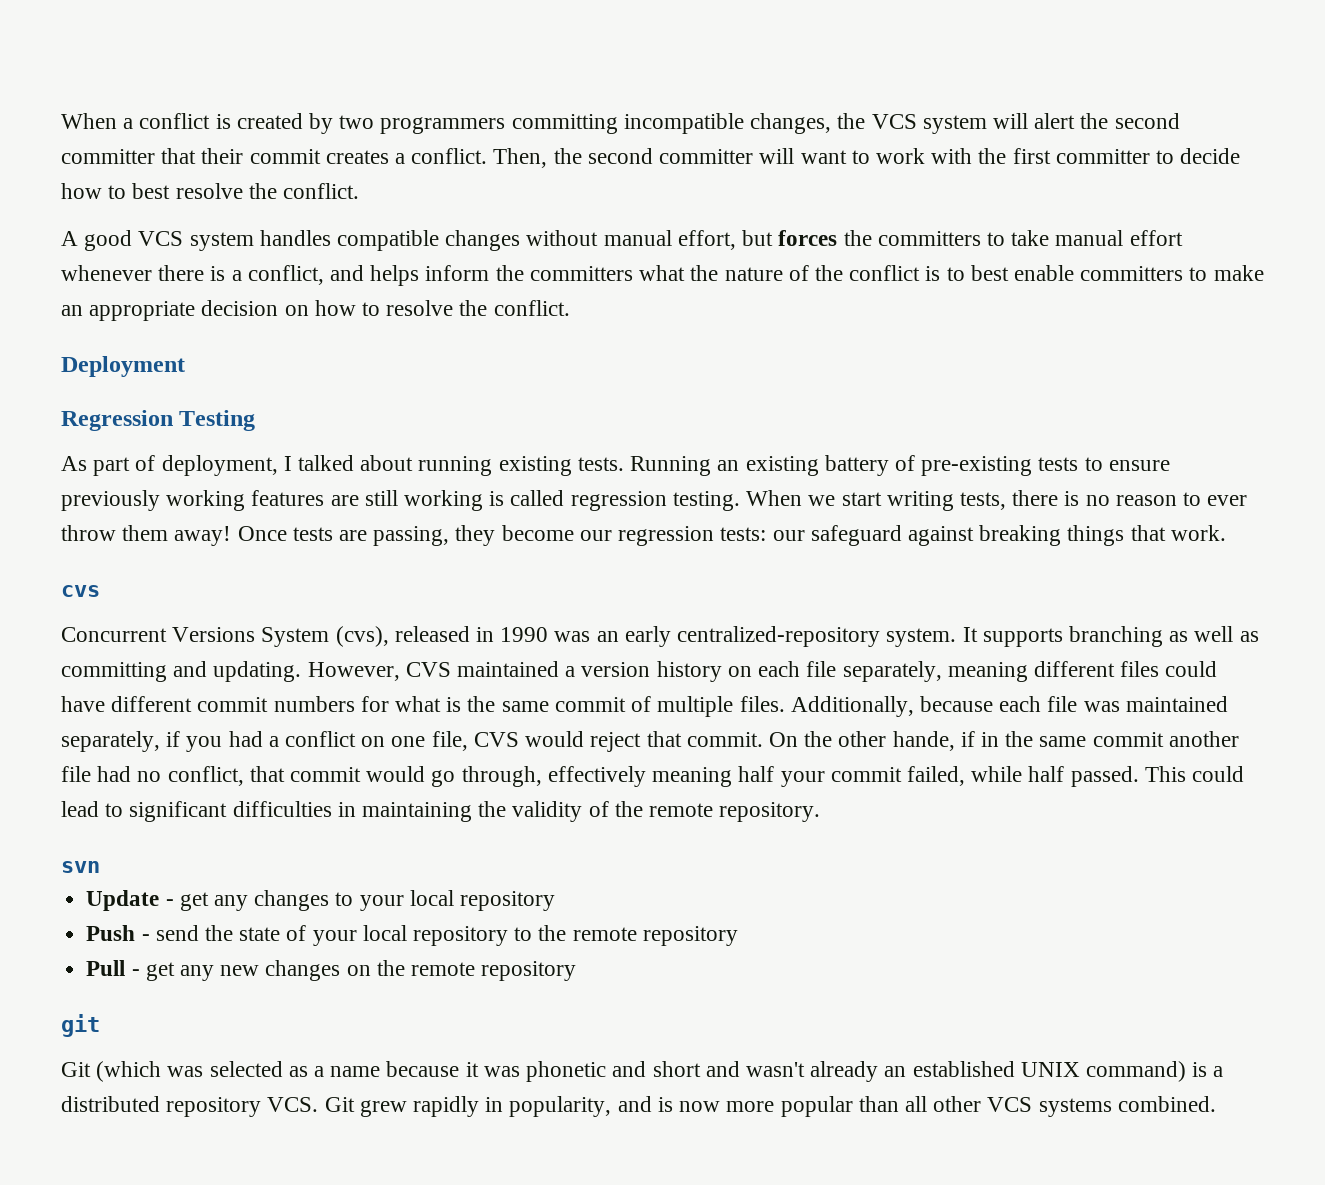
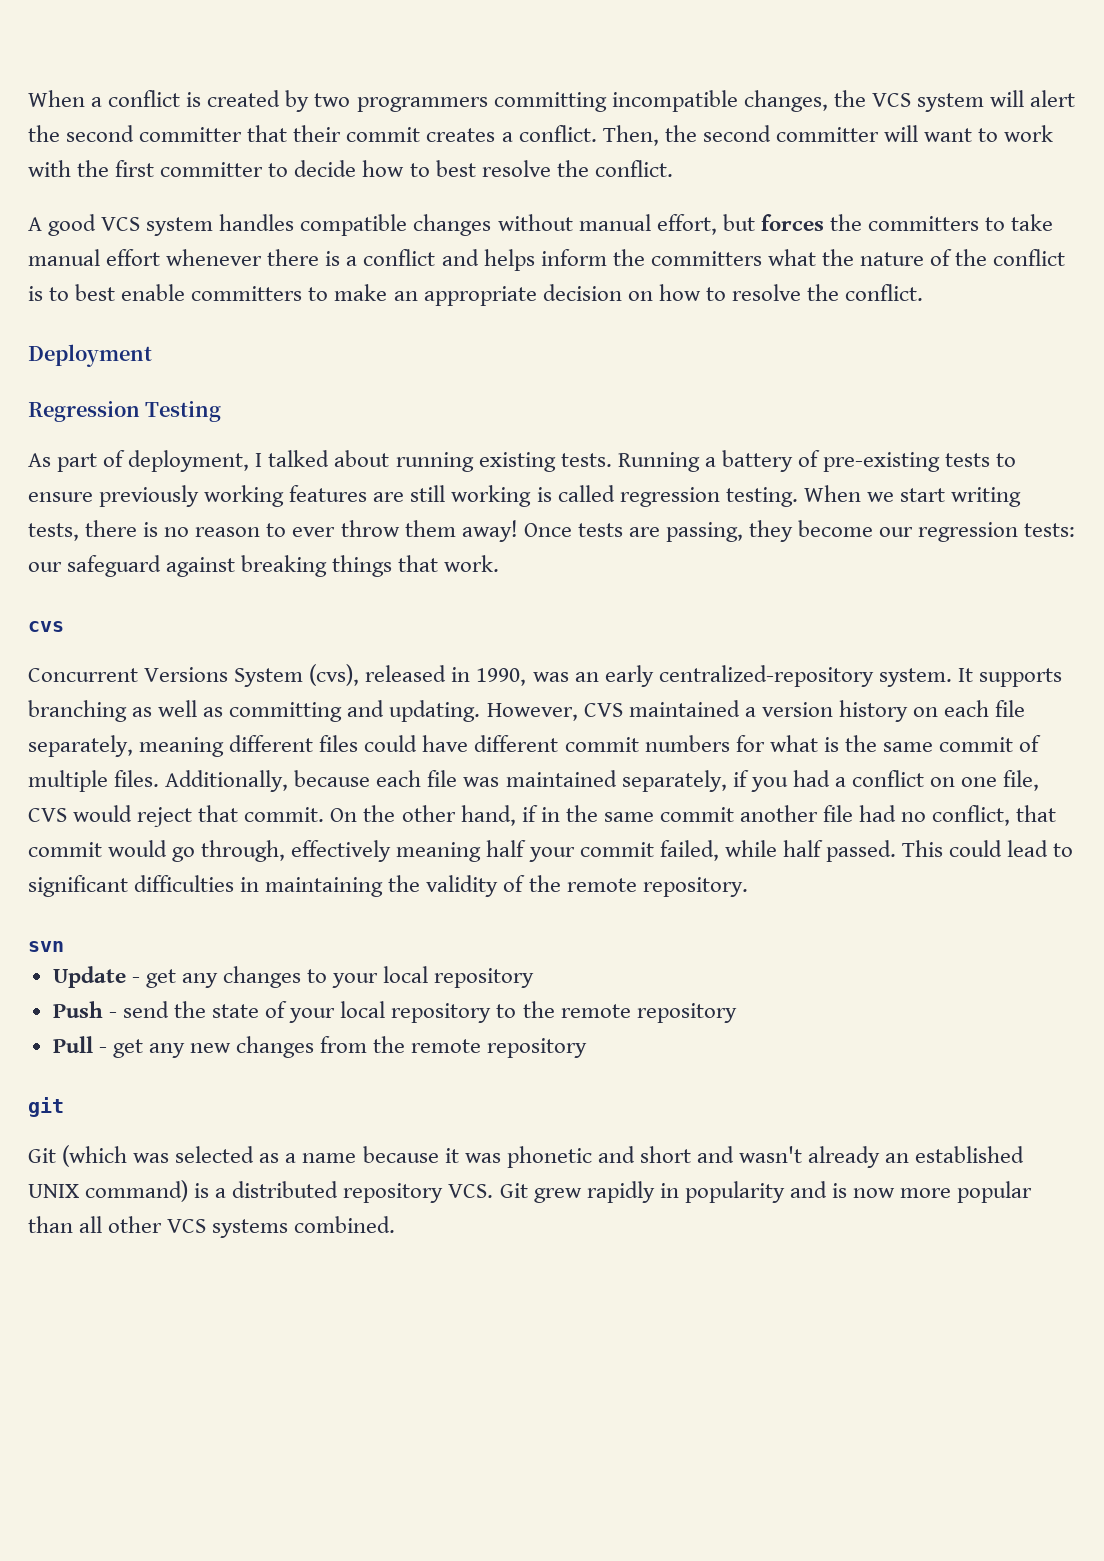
[247,265,324,285] conflict, -> [363,249,436,266] conflict
[717,456,819,476] an existing -> [704,457,716,467] a
[500,627,549,642] 1990 -> [476,668,527,686] 1990,
[892,731,955,751] hande, -> [460,805,516,826] hand,
[346,965,371,976] on -> [320,1036,368,1053] from
[509,1096,612,1117] popularity, -> [684,1181,785,1203] popularity

